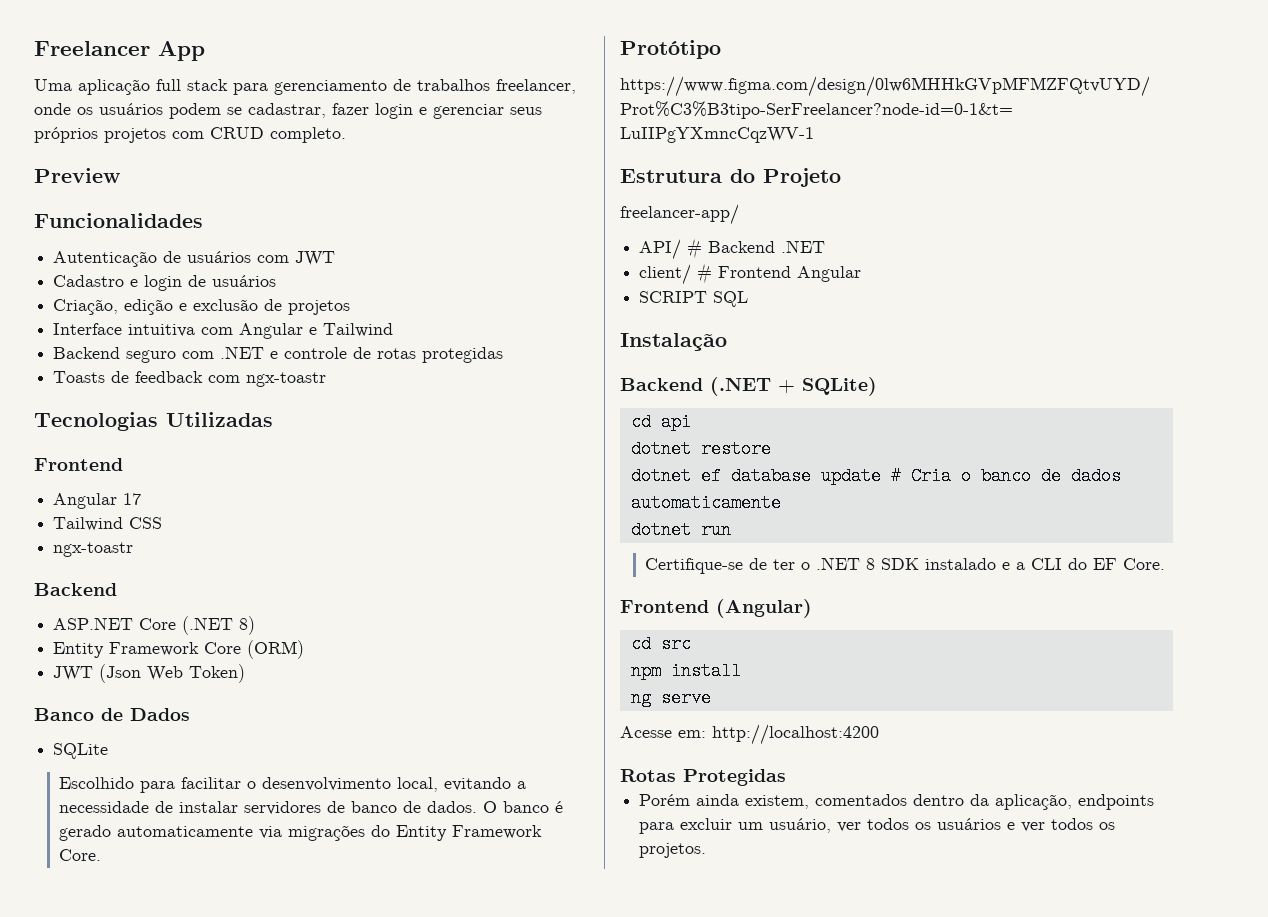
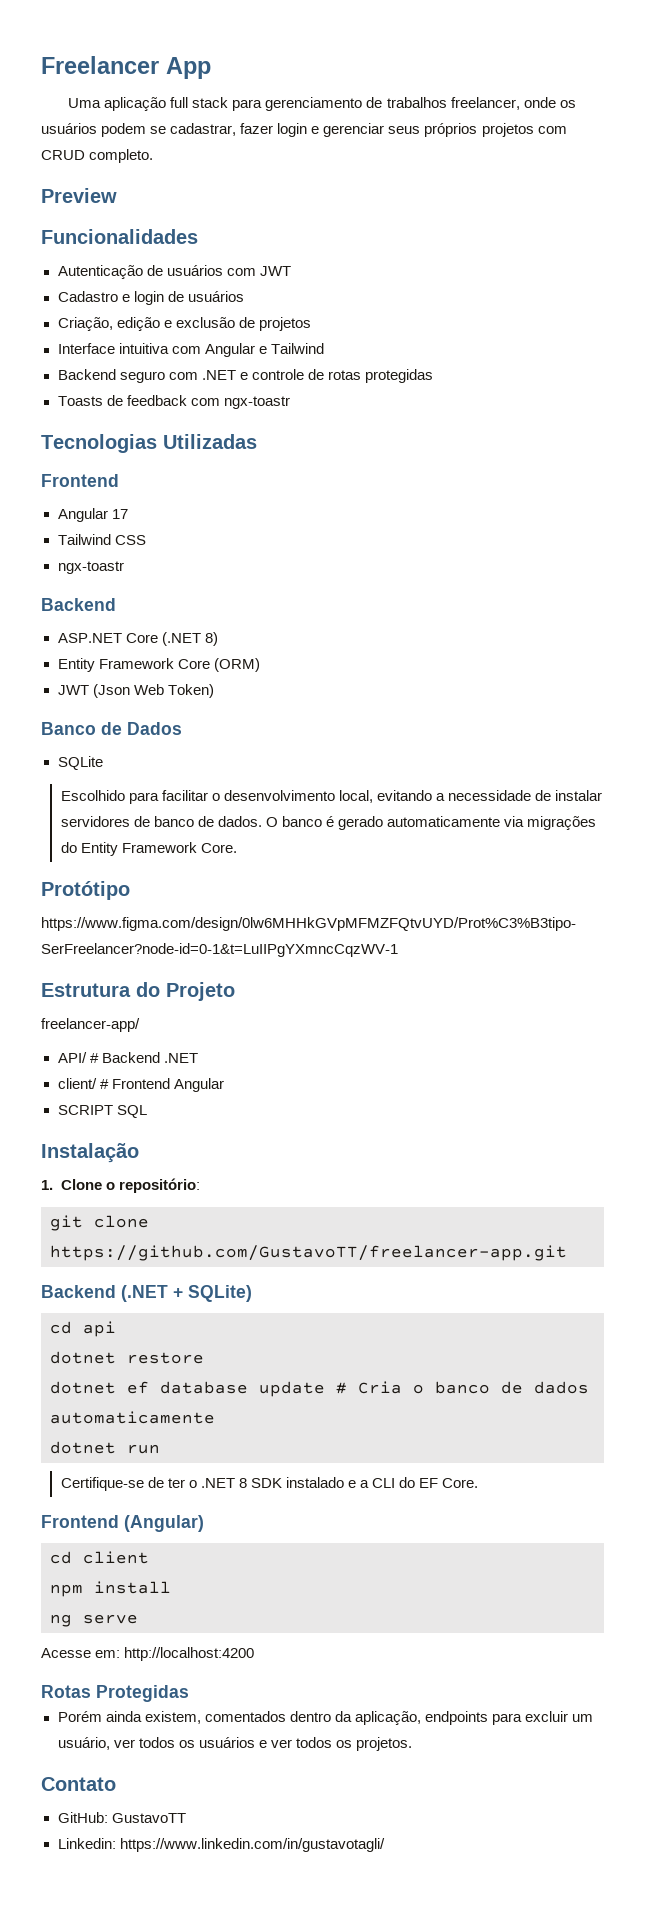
(727, 342) none -> [41,1178,200,1193] [50,1215,149,1231] [50,1245,567,1261] // 1. Clone o repositório: // git clone https://github.com/GustavoTT/freelancer-app.git
[660,635,691,653] src -> [83,1551,149,1564] client
(707, 850) none -> [41,1777,116,1791] [57,1812,186,1823] [57,1838,385,1852] // Contato // GitHub: GustavoTT // Linkedin: https://www.linkedin.com/in/gustavotagli/

